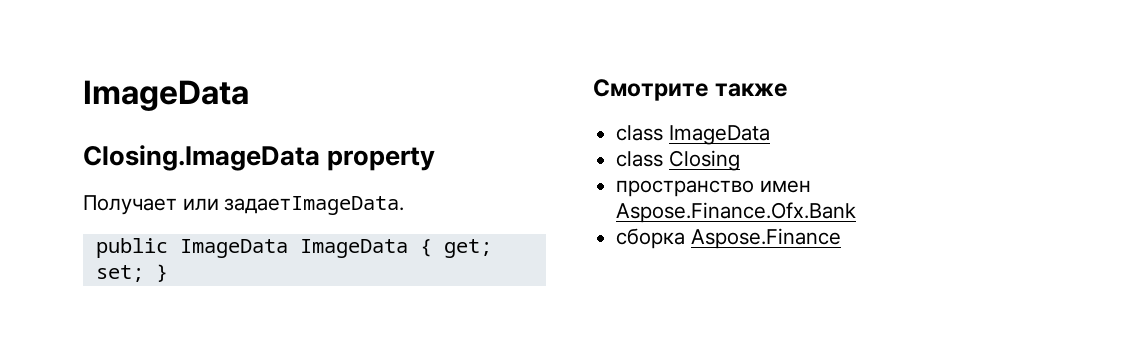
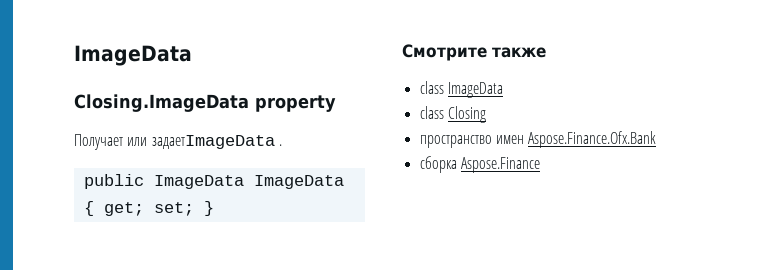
[224,196,405,215] задаетImageData. -> [151,135,282,149] задаетImageData .

